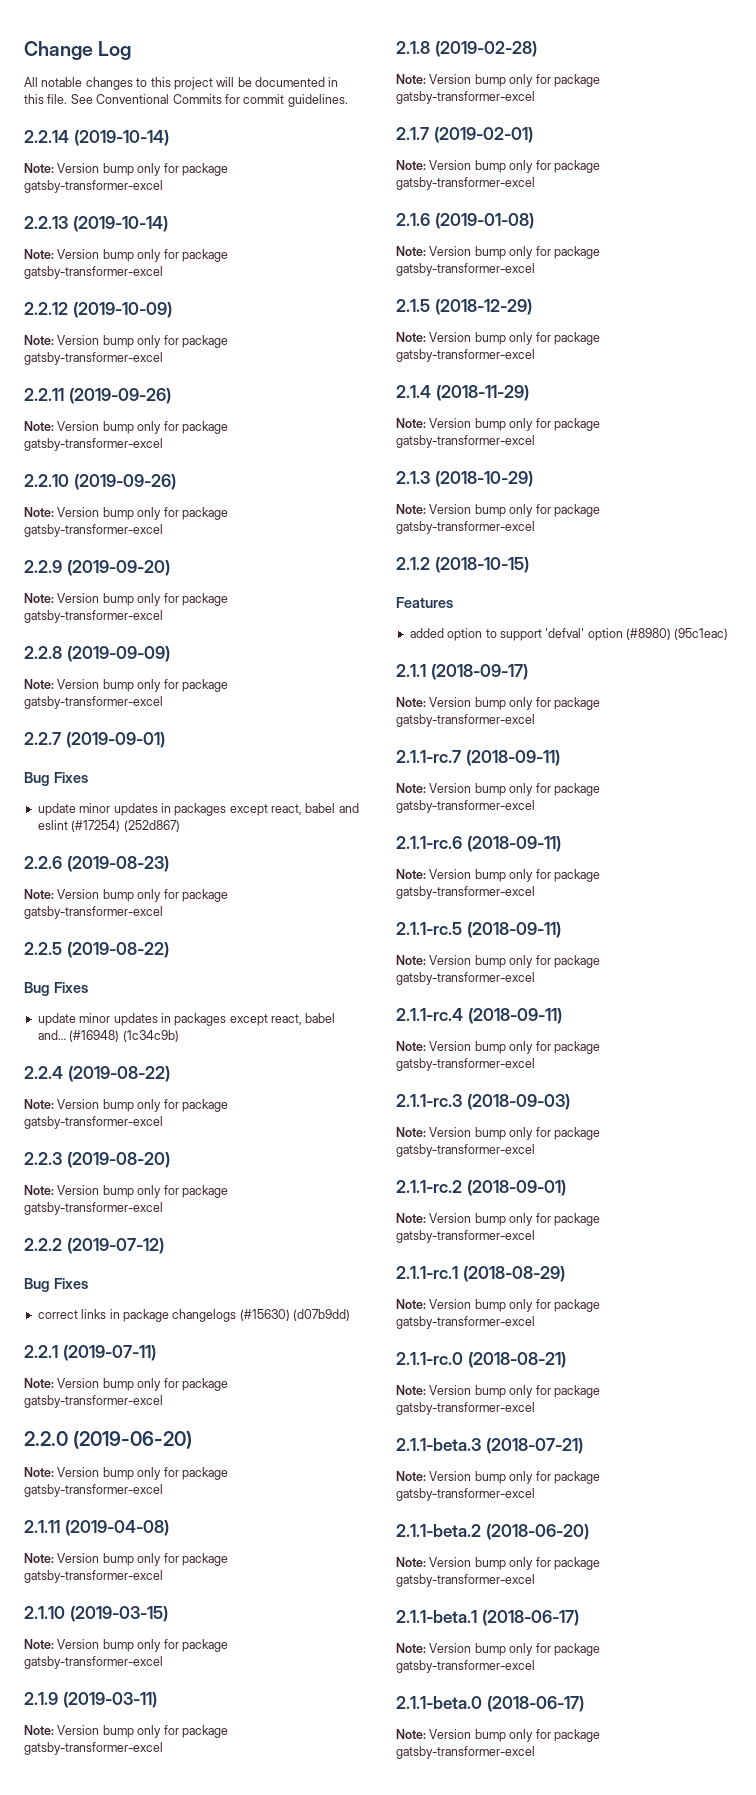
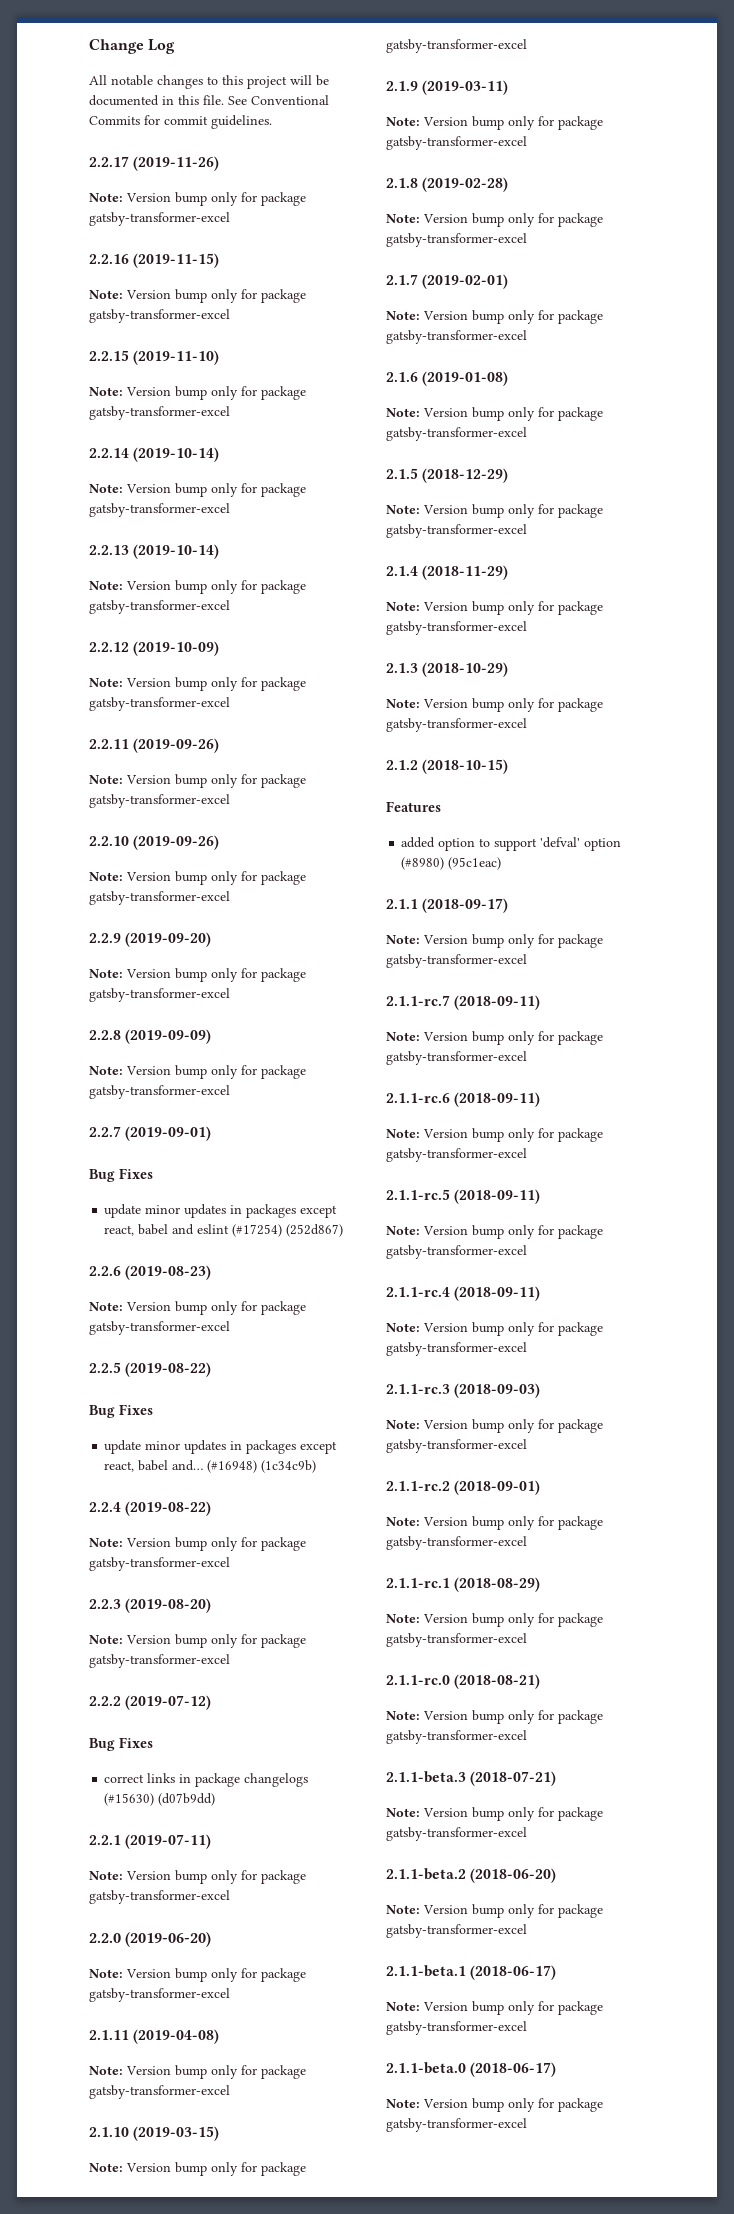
(348, 100) none -> [89,156,220,171] [89,192,306,206] [89,212,230,226] [89,253,220,268] [89,289,306,303] [89,309,230,323] [89,350,220,365] [89,386,306,400] [89,406,230,420] // 2.2.17 (2019-11-26) // Note: Version bump only for package gatsby-transformer-excel // 2.2.16 (2019-11-15) // Note: Version bump only for package gatsby-transformer-excel // 2.2.15 (2019-11-10) // Note: Version bump only for package gatsby-transformer-excel

